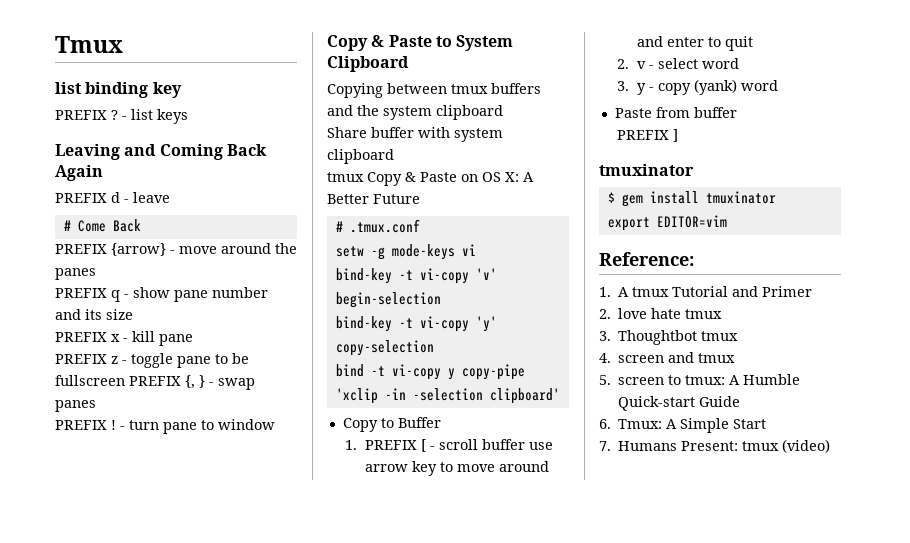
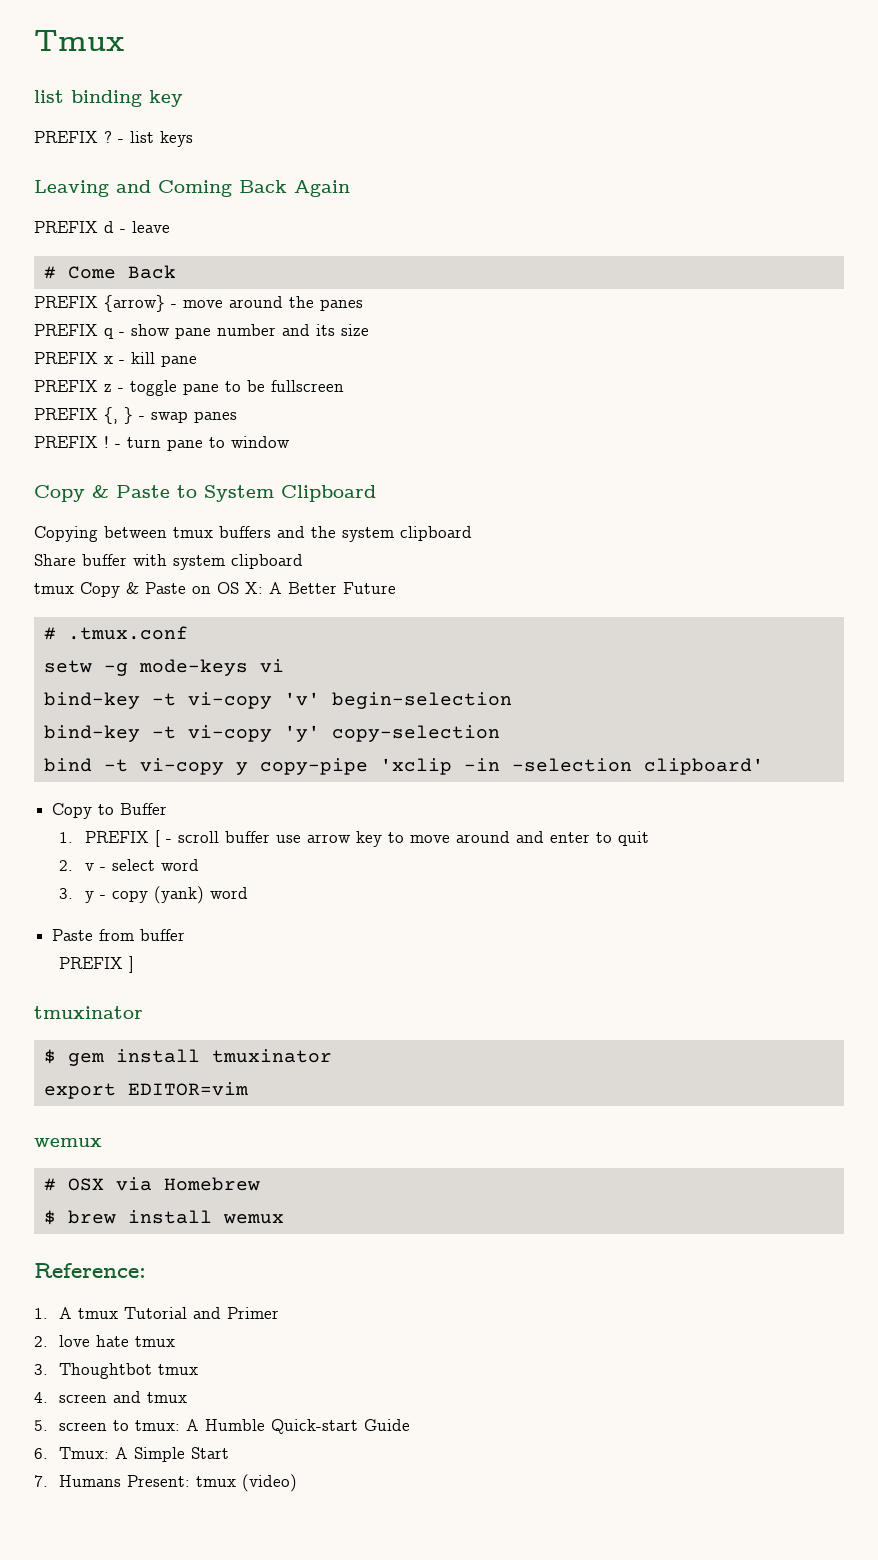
(125, 380) none -> (344, 386) //
(727, 221) none -> [34,1138,102,1147] [43,1177,260,1191] [43,1210,284,1225] // wemux // # OSX via Homebrew // $ brew install wemux

